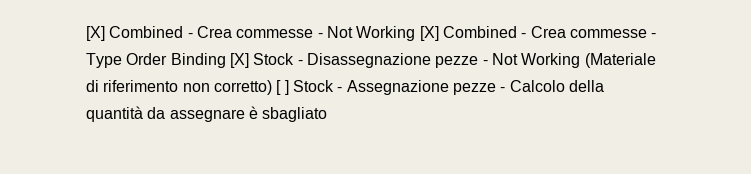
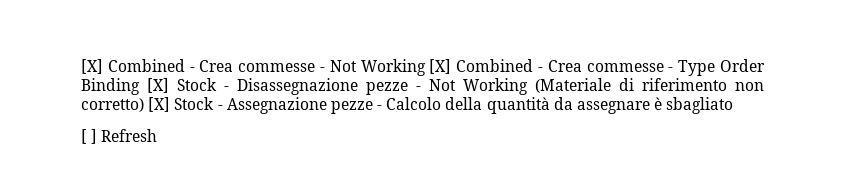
[276,80,289,95] [ ] -> [148,97,171,112] [X]
(328, 114) none -> [81,129,158,144] // [ ] Refresh

